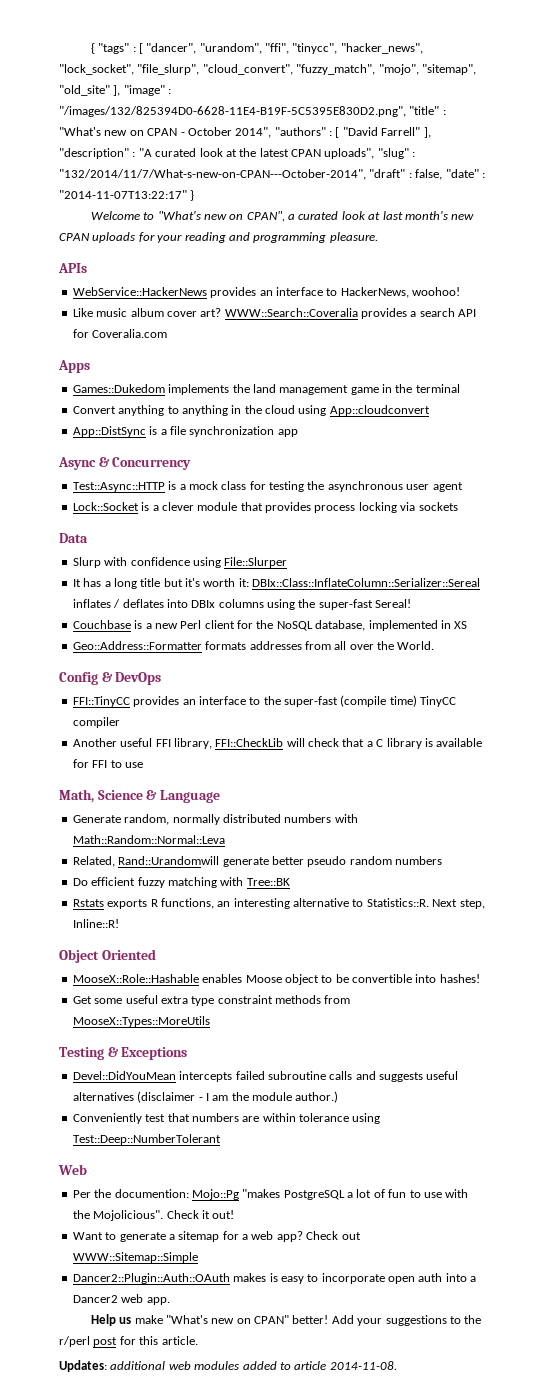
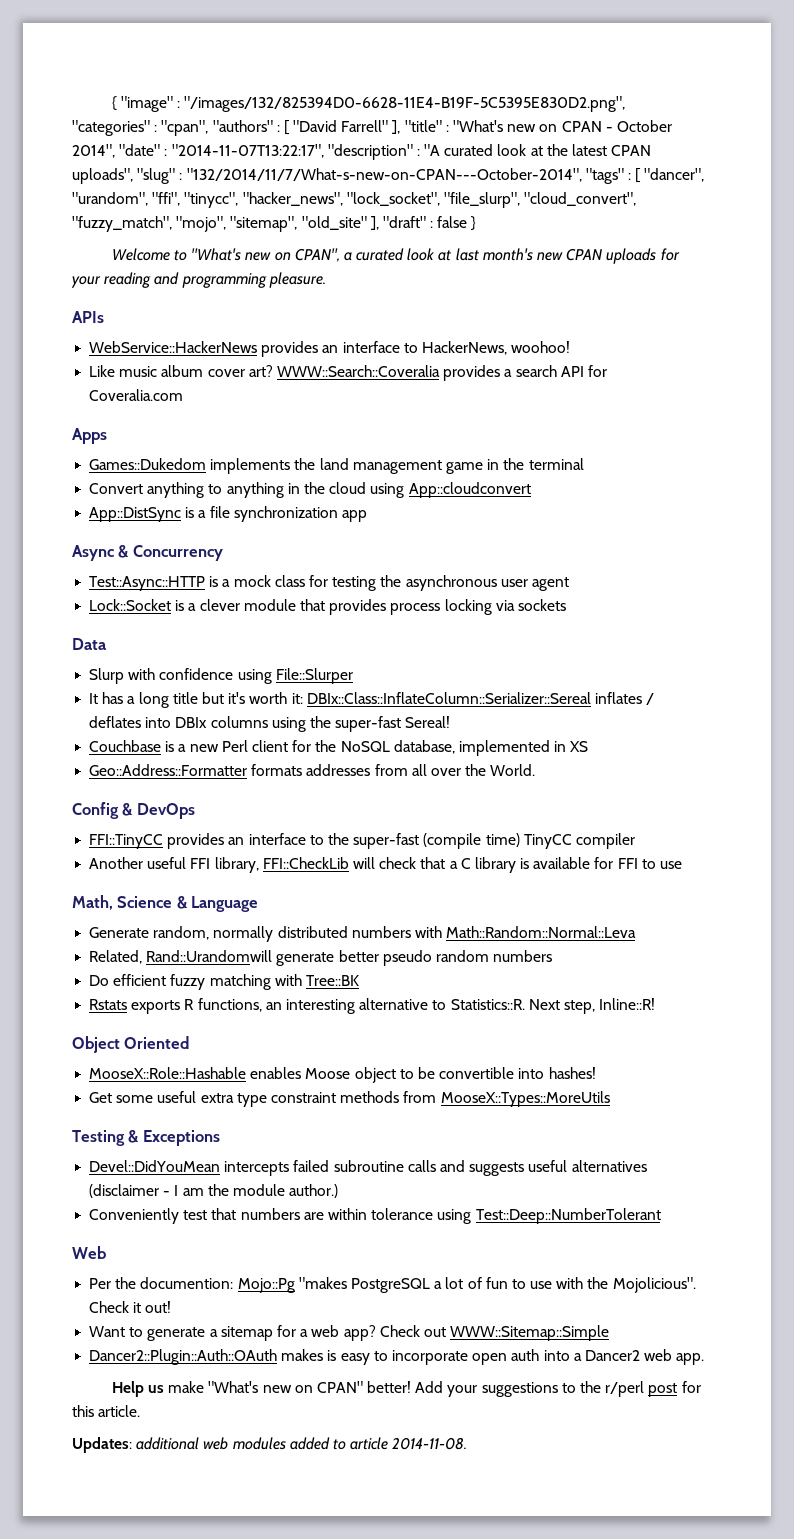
(95, 48) none -> [120,96,626,112] [72,120,672,136] [72,144,652,160] [72,168,582,184] "image" : "/images/132/825394D0-6628-11E4-B19F-5C5395E830D2.png", "categories" : "cpan", "authors" : [ "David Farrell" ], "title" : "What's new on CPAN - October 2014", "date" : "2014-11-07T13:22:17", "description" : "A curated look at the latest CPAN uploads", "slug" : "132/2014/11/7/What-s-new-on-CPAN---October-2014",
[123,85,172,96] [59,106,446,117] [59,127,431,138] [59,148,416,159] [59,169,485,180] [59,190,187,199] "image" : "/images/132/825394D0-6628-11E4-B19F-5C5395E830D2.png", "title" : "What's new on CPAN - October 2014", "authors" : [ "David Farrell" ], "description" : "A curated look at the latest CPAN uploads", "slug" : "132/2014/11/7/What-s-new-on-CPAN---October-2014", "draft" : false, "date" : "2014-11-07T13:22:17" -> [382,216,468,228] "draft" : false

